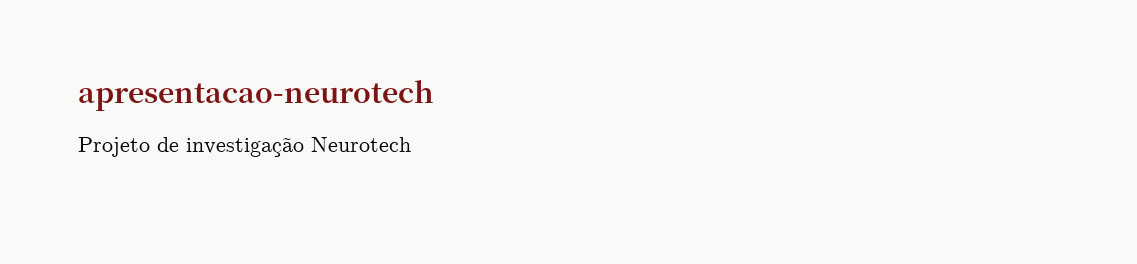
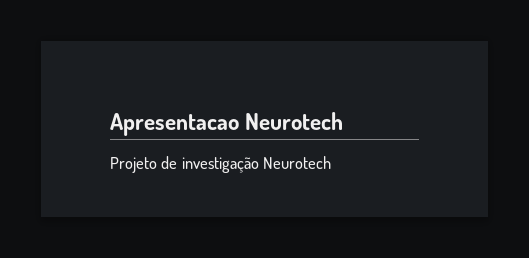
[78,80,434,111] apresentacao-neurotech -> [110,112,344,136] Apresentacao Neurotech

